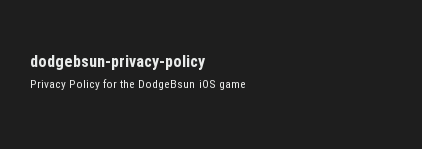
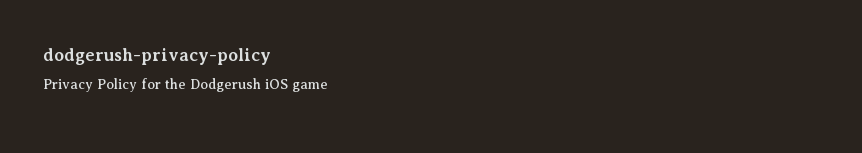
[30,55,206,70] dodgebsun-privacy-policy -> [43,48,271,65] dodgerush-privacy-policy
[138,80,196,90] DodgeBsun -> [190,78,261,92] Dodgerush

